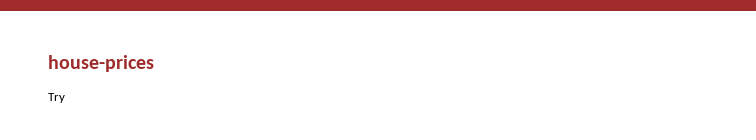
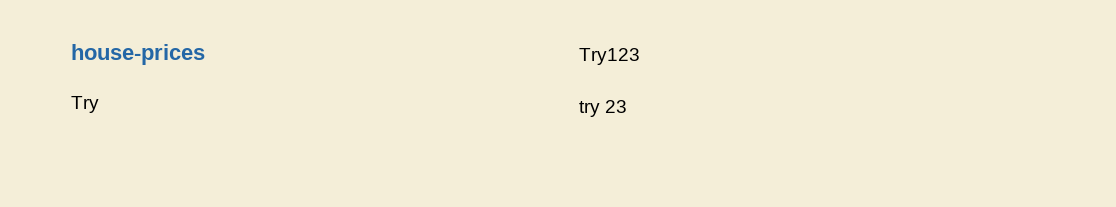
(65, 98) none -> [579,48,640,65] [579,100,628,117] // Try123 // try 23

